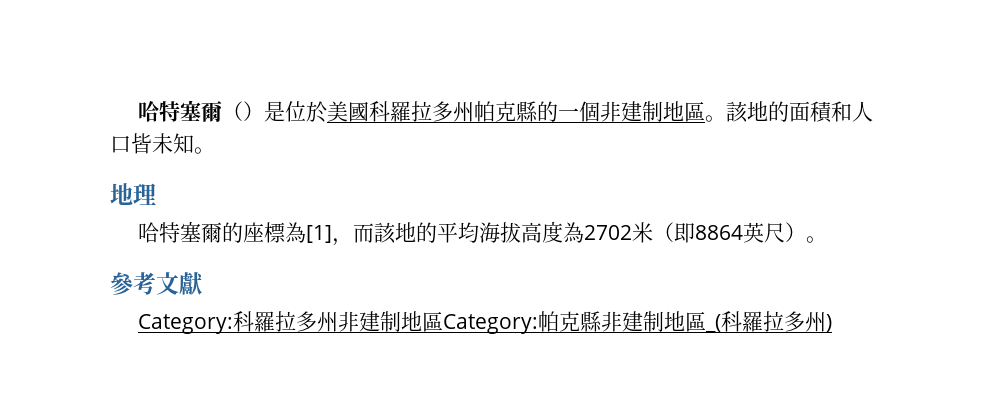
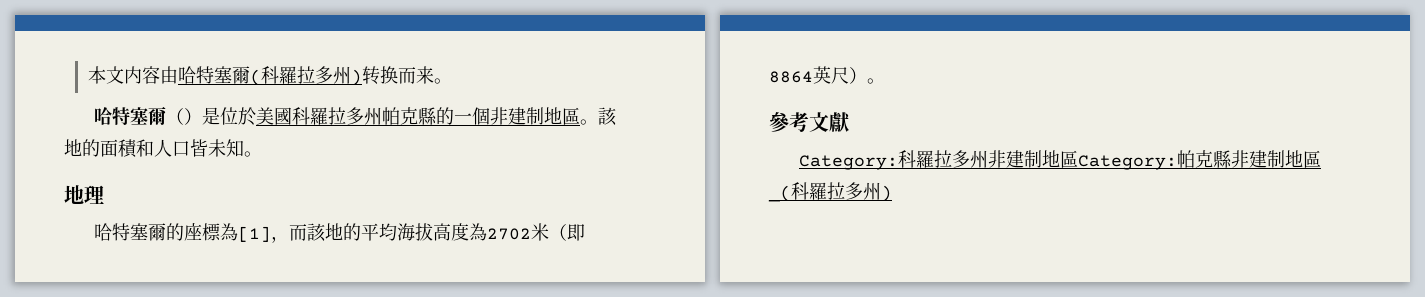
(137, 111) none -> [87,66,452,86] 本文内容由哈特塞爾(科羅拉多州)转换而来。 //

